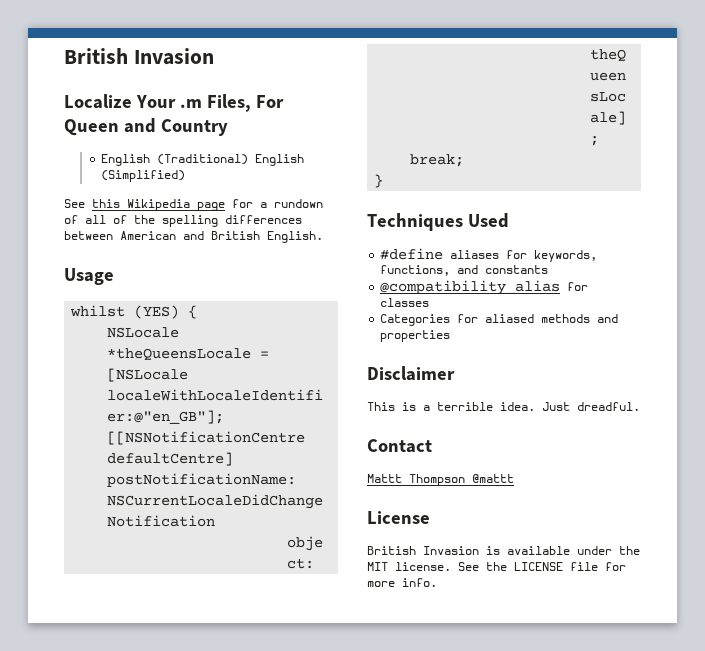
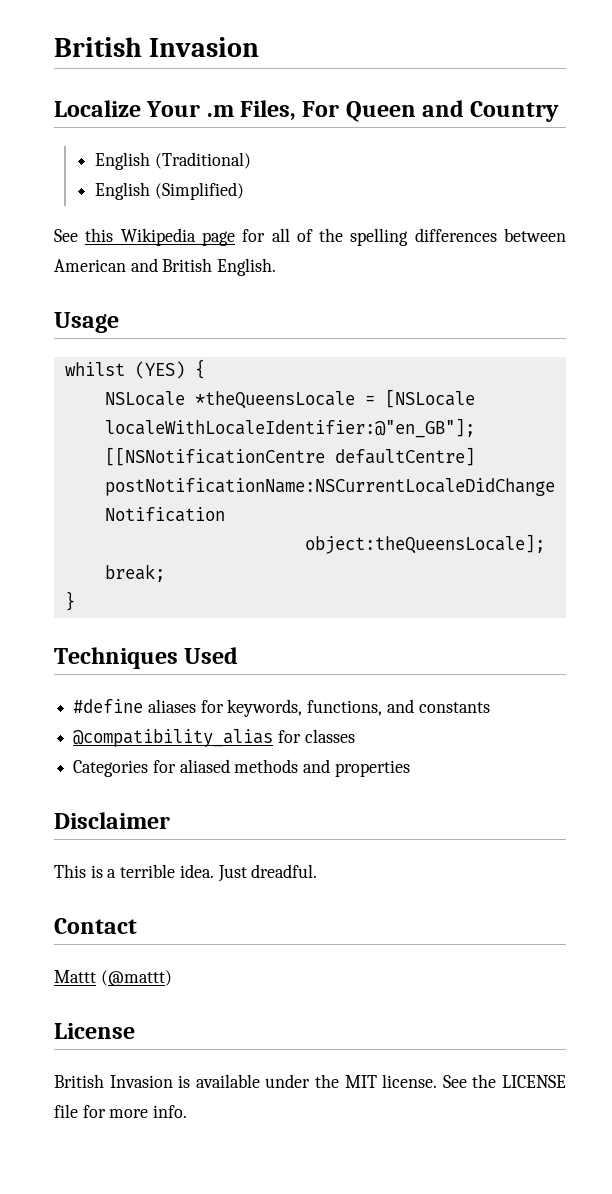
(249, 159) none -> (251, 160) //
[260,199,323,208] [64,215,78,224] a rundown of -> (266, 235) none
[409,474,514,486] Thompson @mattt -> [100,970,172,986] (@mattt)

